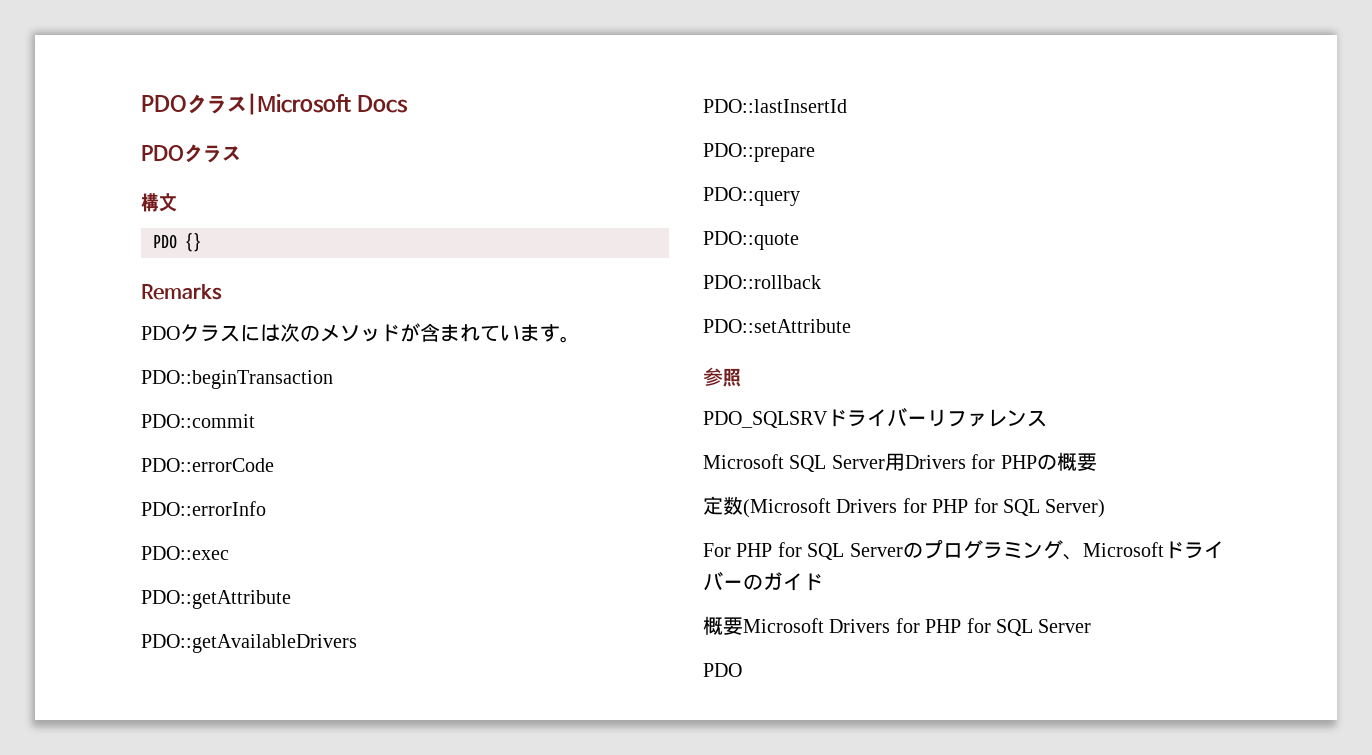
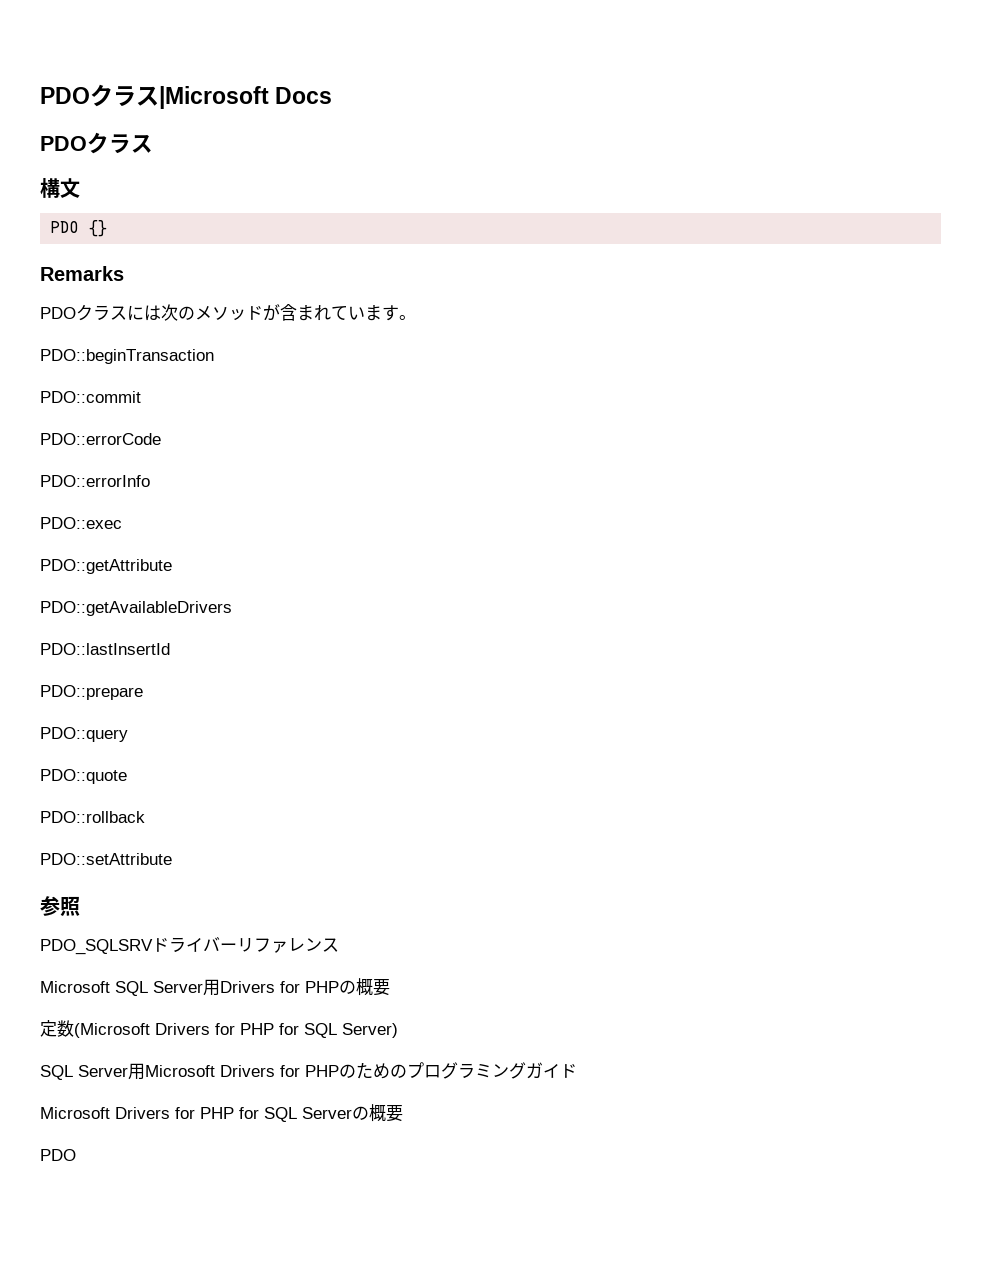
[703,539,1224,560] [703,571,763,591] For PHP for SQL Serverのプログラミング、Microsoftドライバーの -> [40,1062,526,1080] SQL Server用Microsoft Drivers for PHPのためのプログラミング
[703,616,743,635] 概要 -> (577, 1071) none
(1092, 626) none -> [352,1104,403,1122] の概要

